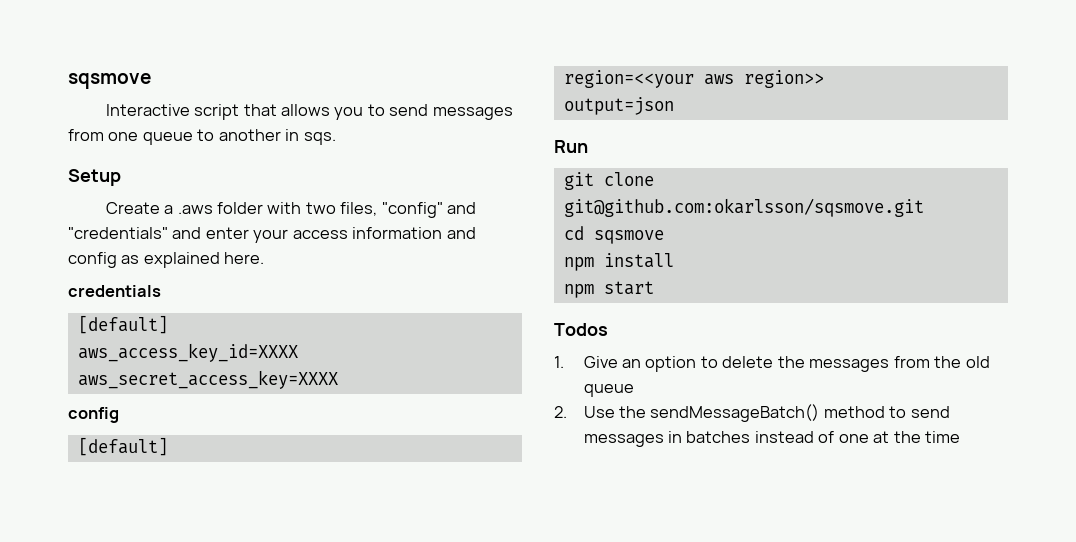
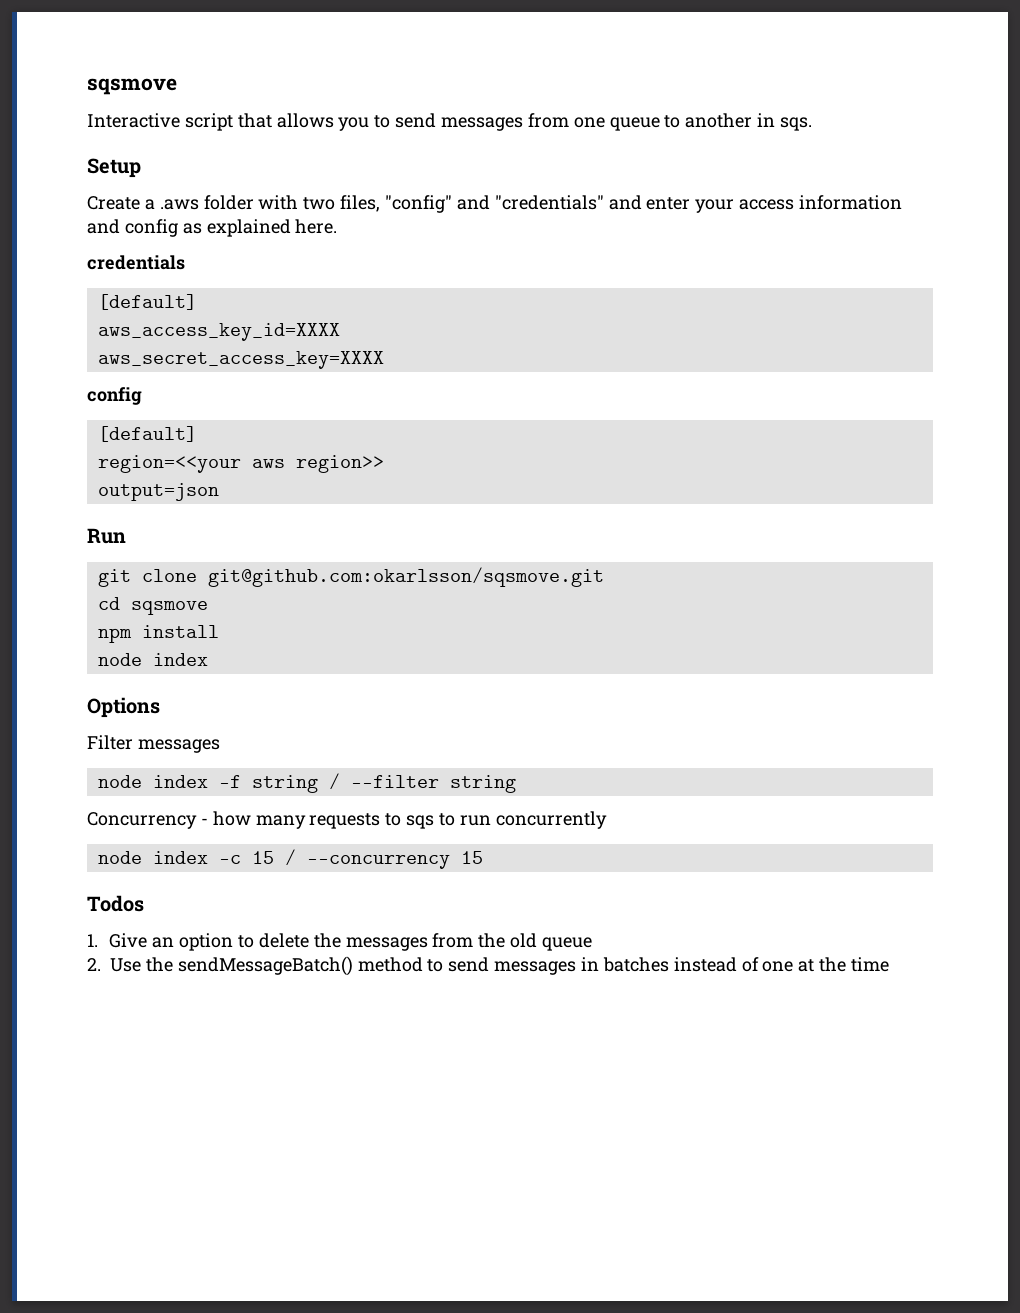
[563,281,654,298] npm start -> [97,653,208,666] [87,697,160,718] [87,735,220,753] [97,773,516,793] [87,811,607,829] [97,849,483,869] node index // Options // Filter messages // node index -f string / --filter string // Concurrency - how many requests to sqs to run concurrently // node index -c 15 / --concurrency 15

